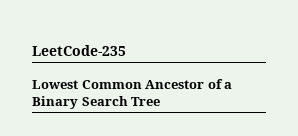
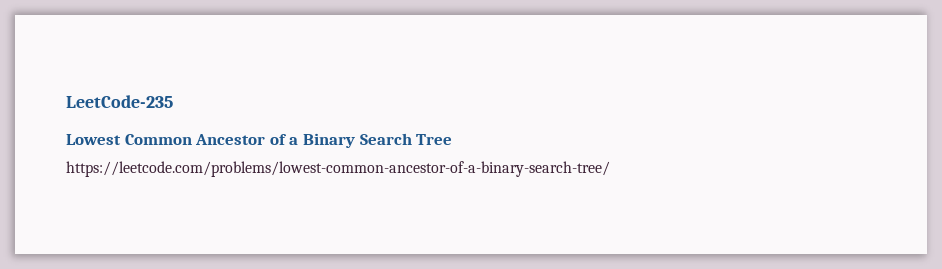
(161, 101) none -> [66,161,610,177] // https://leetcode.com/problems/lowest-common-ancestor-of-a-binary-search-tree/

